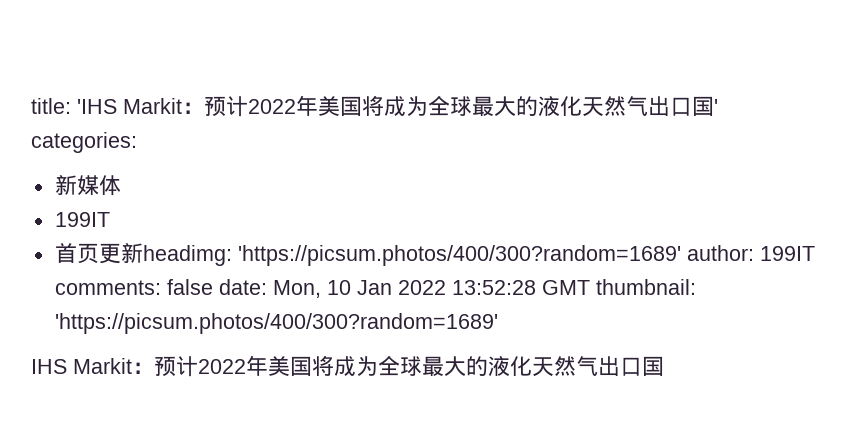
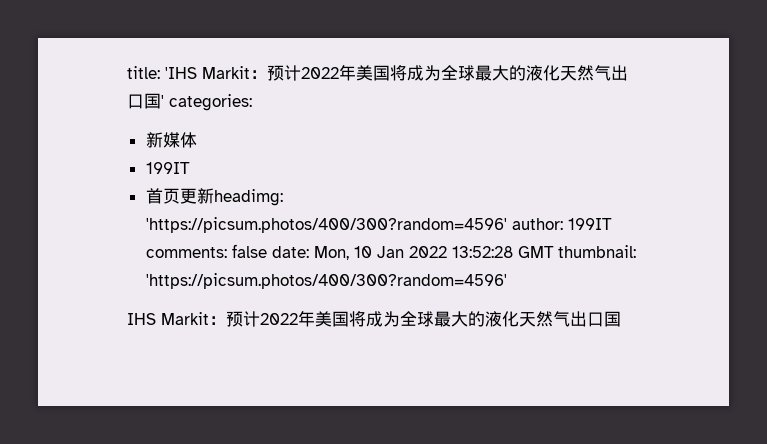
[237,245,681,266] 'https://picsum.photos/400/300?random=1689' -> [145,217,507,233] 'https://picsum.photos/400/300?random=4596'
[54,313,498,334] 'https://picsum.photos/400/300?random=1689' -> [145,273,507,289] 'https://picsum.photos/400/300?random=4596'

